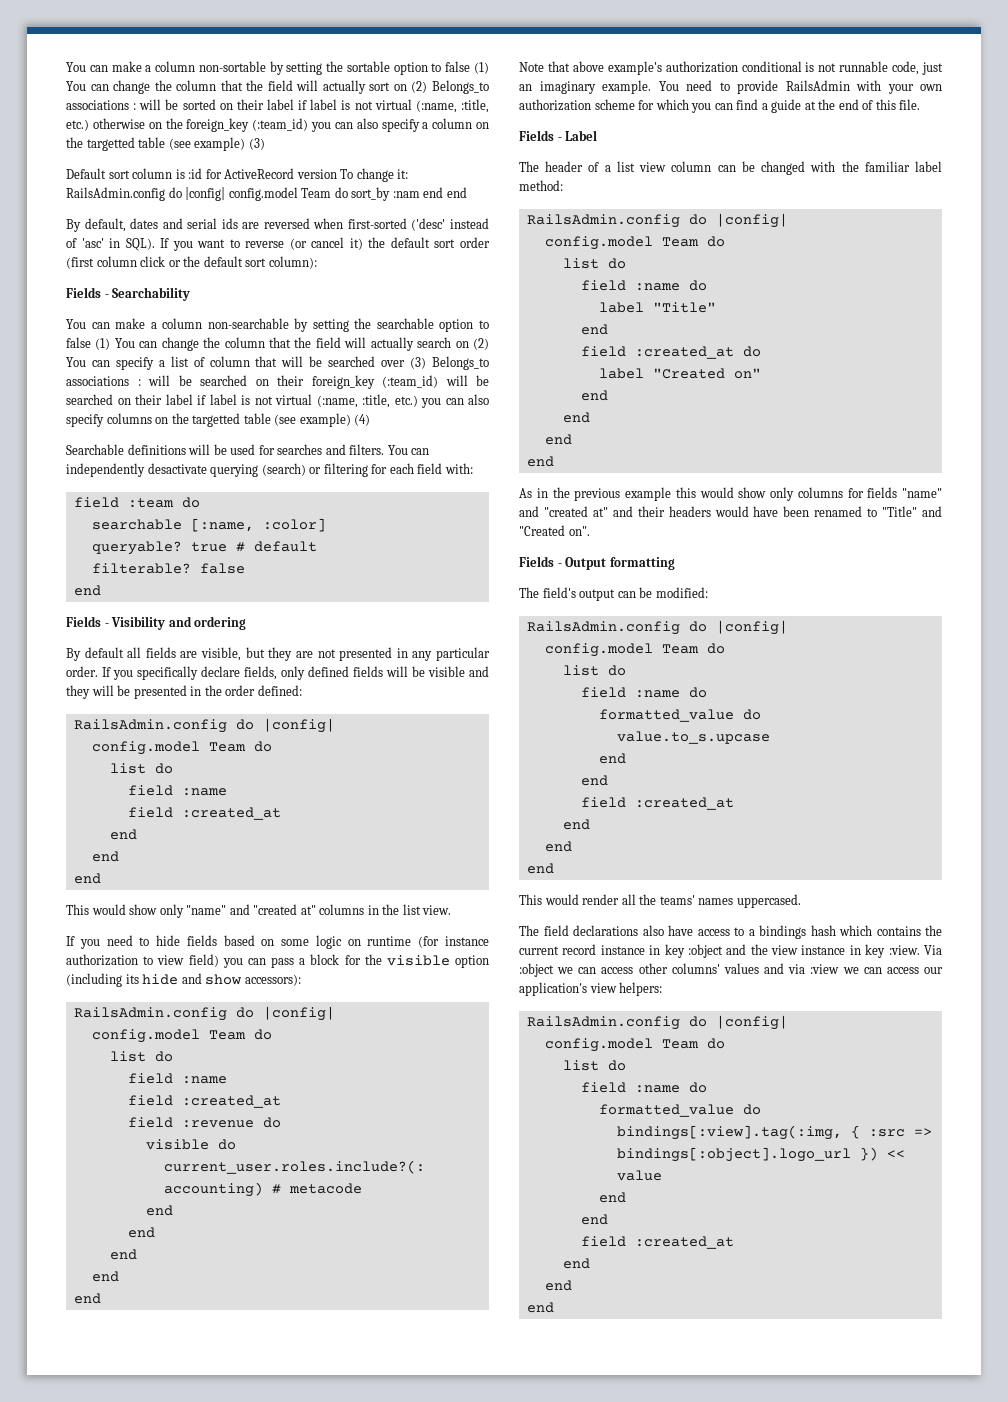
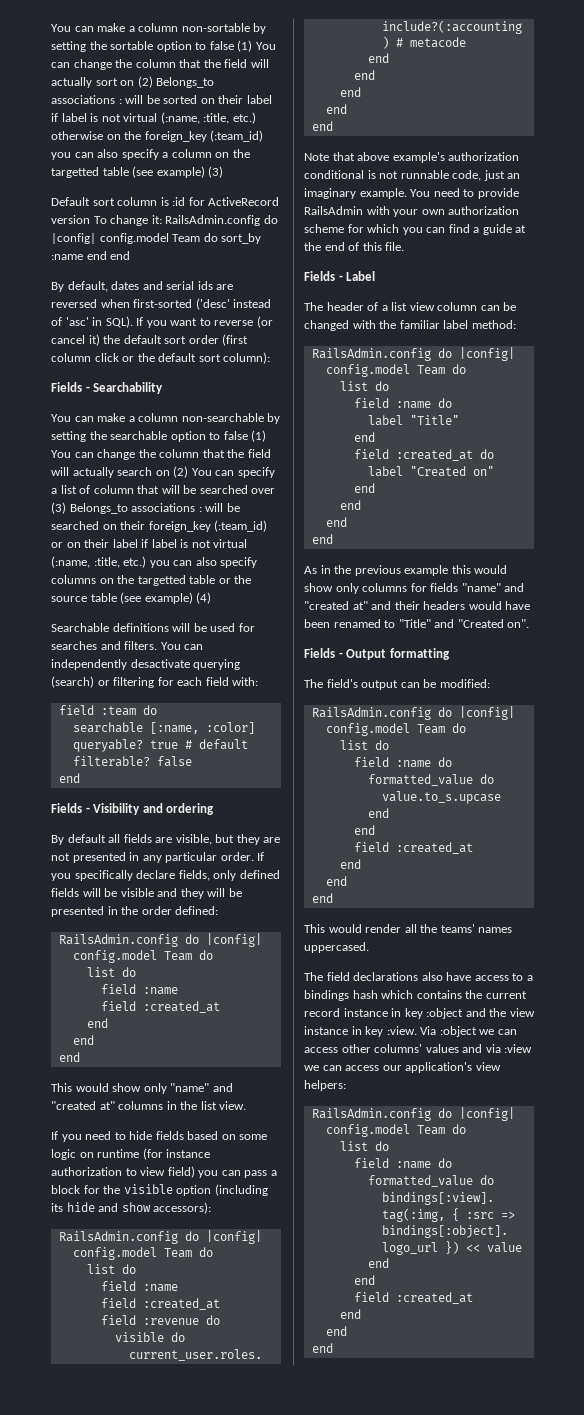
[392,191,420,198] :nam -> [51,254,83,260] :name
[445,375,489,386] [66,394,113,405] will be searched -> [51,542,63,548] or
(271, 418) none -> [218,575,252,584] [51,593,117,602] or the source table

